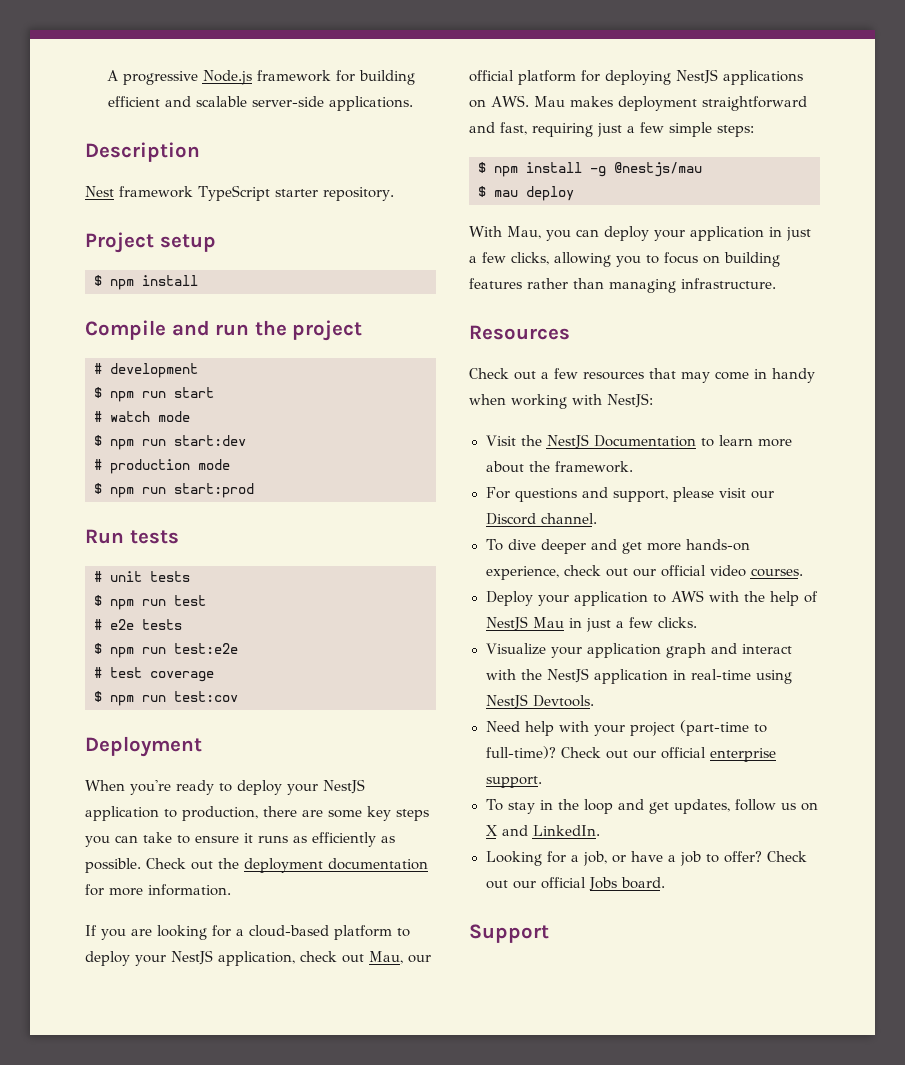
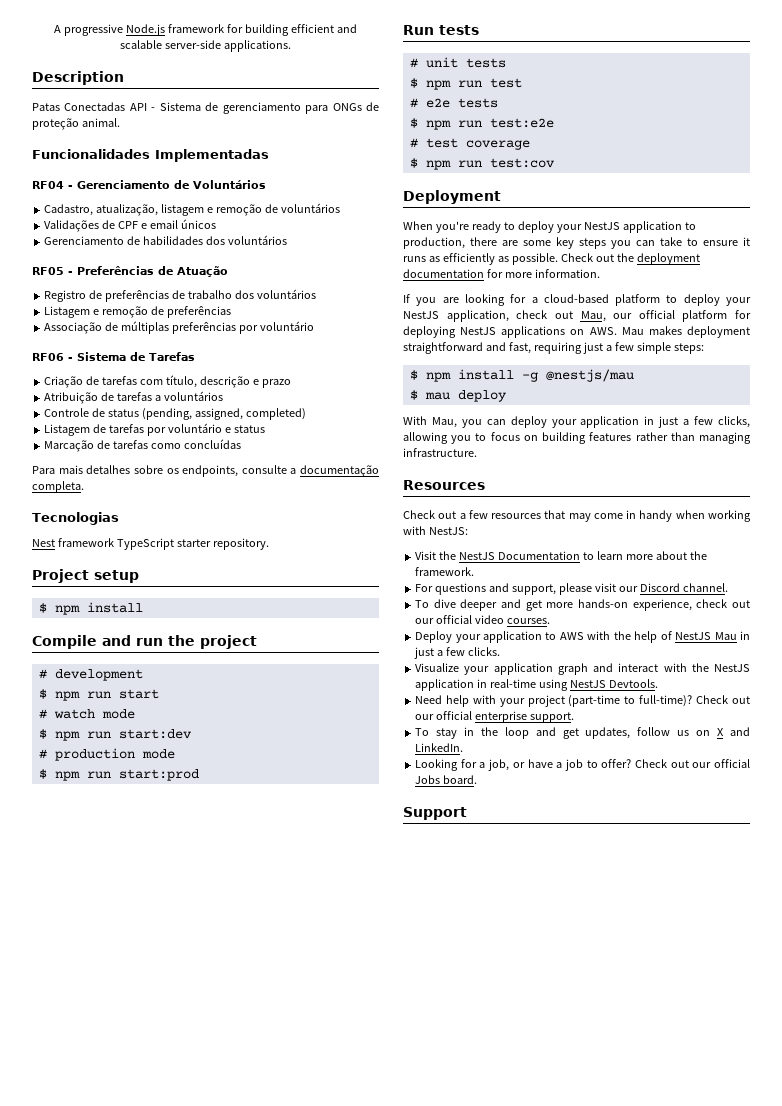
(200, 152) none -> [32,102,380,114] [32,118,120,130] [32,149,269,162] [32,180,266,189] [44,203,340,216] [44,219,216,232] [44,235,287,245] [32,266,228,277] [44,289,316,302] [44,306,231,318] [44,321,314,334] [32,352,195,361] [44,375,291,388] [44,391,223,404] [44,408,306,420] [44,423,265,436] [44,439,241,452] [32,465,379,477] [32,481,84,493] [32,512,119,525] // Patas Conectadas API - Sistema de gerenciamento para ONGs de proteção animal. // Funcionalidades Implementadas // RF04 - Gerenciamento de Voluntários // Cadastro, atualização, listagem e remoção de voluntários // Validações de CPF e email únicos // Gerenciamento de habilidades dos voluntários // RF05 - Preferências de Atuação // Registro de preferências de trabalho dos voluntários // Listagem e remoção de preferências // Associação de múltiplas preferências por voluntário // RF06 - Sistema de Tarefas // Criação de tarefas com título, descrição e prazo // Atribuição de tarefas a voluntários // Controle de status (pending, assigned, completed) // Listagem de tarefas por voluntário e status // Marcação de tarefas como concluídas // Para mais detalhes sobre os endpoints, consulte a documentação completa. // Tecnologias

